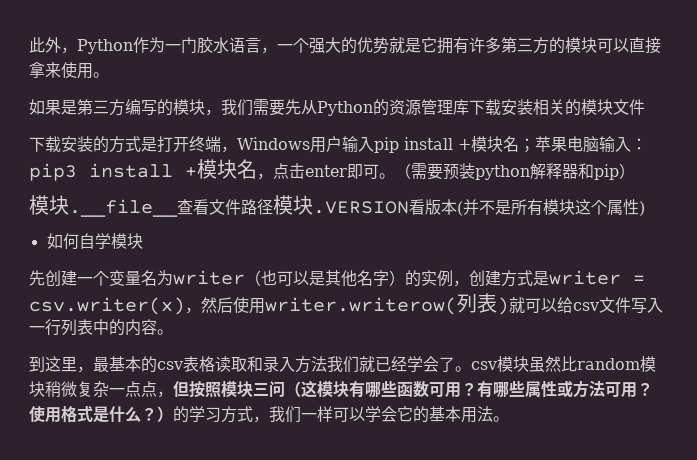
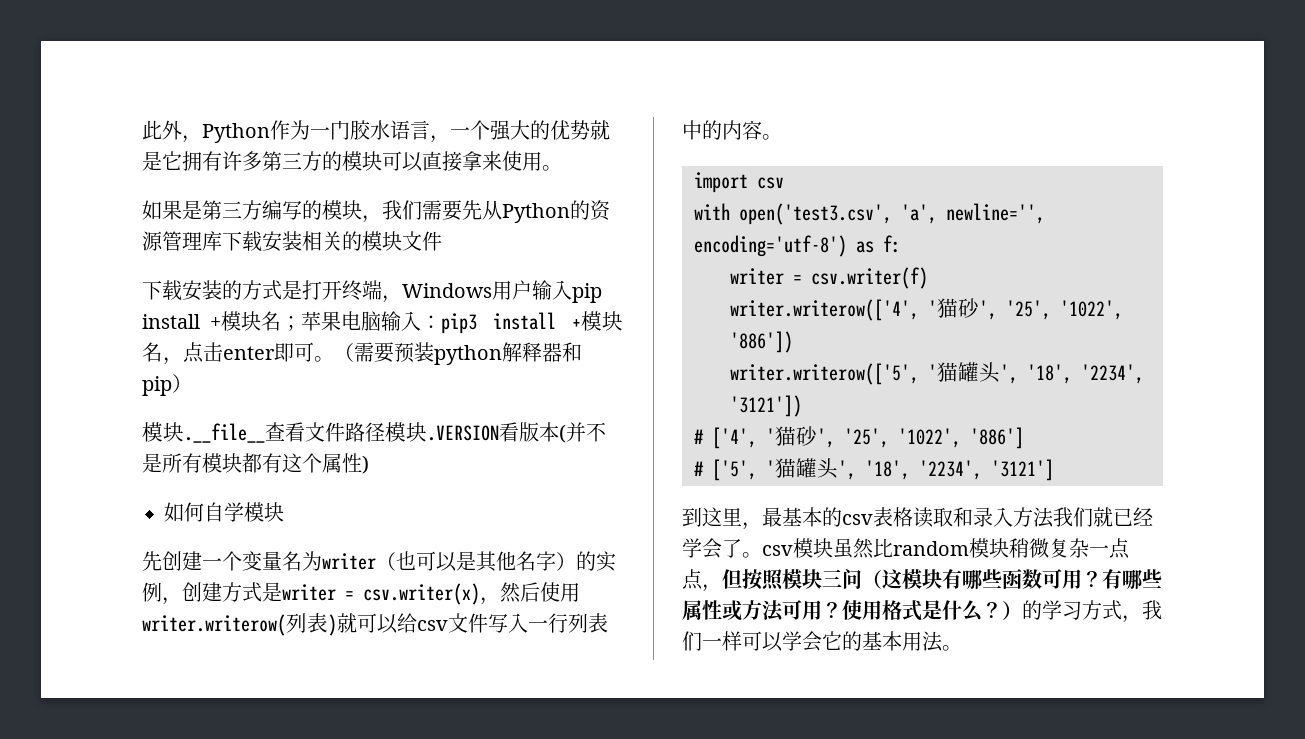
(575, 207) none -> [242,453,282,473] 都有
(173, 332) none -> [694,172,784,193] [694,203,1045,225] [694,235,901,257] [730,267,928,289] [730,298,1123,321] [730,331,793,353] [730,362,1144,385] [730,395,802,417] [694,426,1024,449] [694,458,1054,481] // import csv // with open('test3.csv', 'a', newline='', encoding='utf-8') as f: // writer = csv.writer(f) // writer.writerow(['4', '猫砂', '25', '1022', '886']) // writer.writerow(['5', '猫罐头', '18', '2234', '3121']) // # ['4', '猫砂', '25', '1022', '886'] // # ['5', '猫罐头', '18', '2234', '3121']

